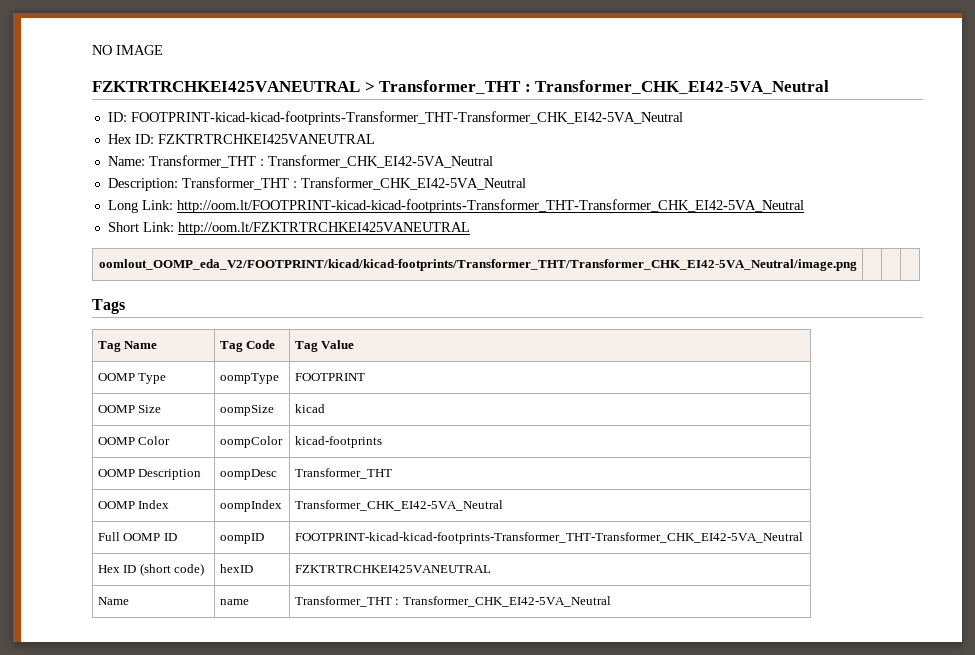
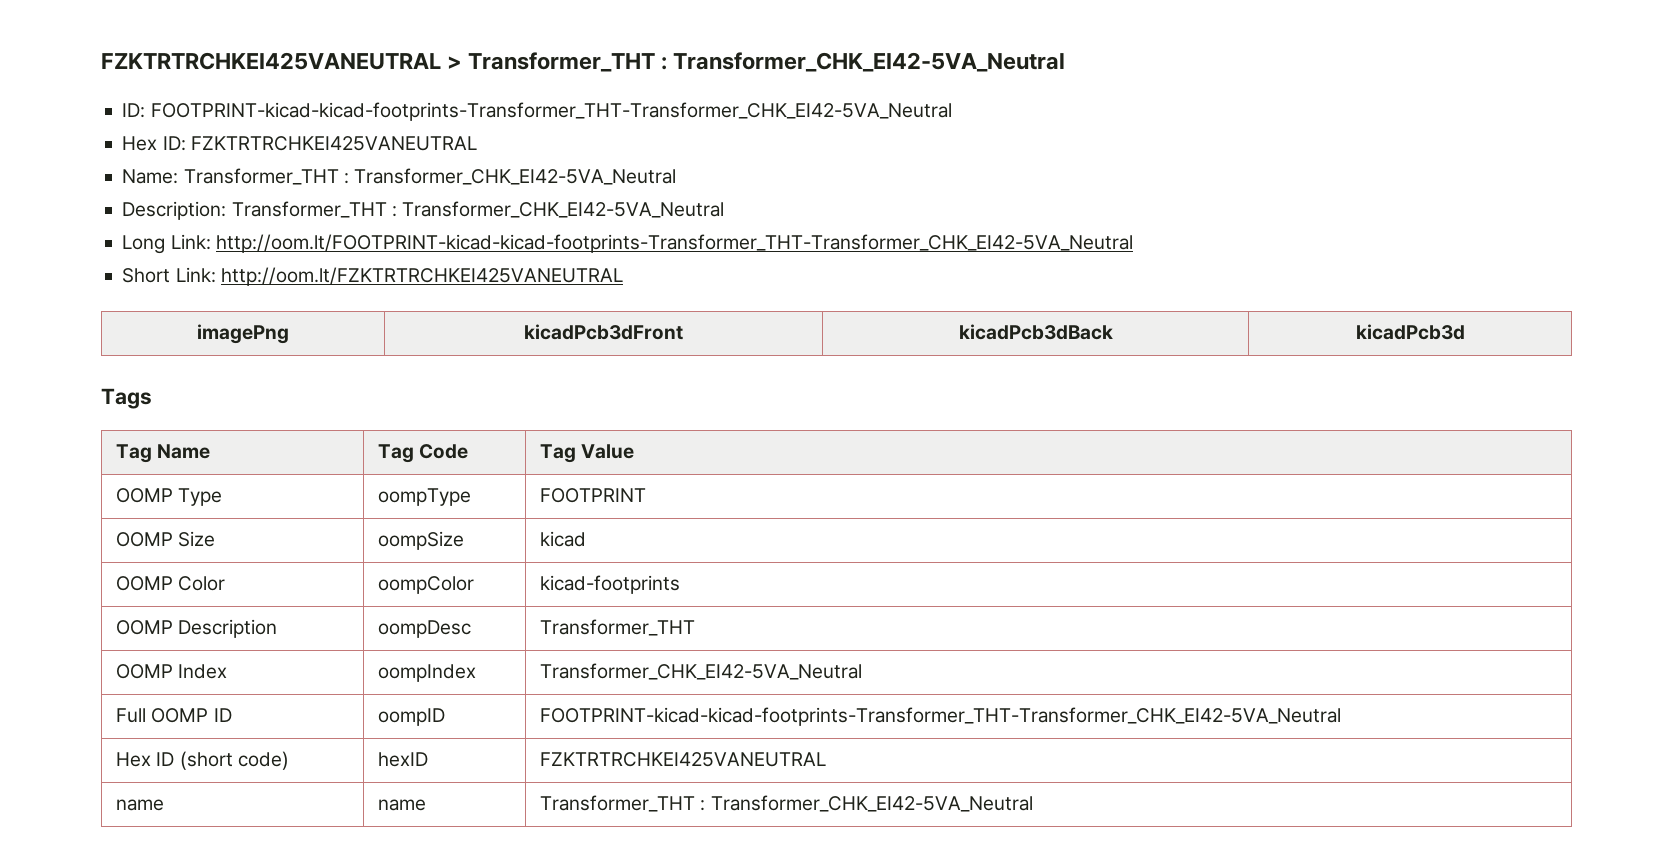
[92,45,163,55] NO IMAGE // -> (101, 61) none
[98,259,857,271] oomlout_OOMP_eda_V2/FOOTPRINT/kicad/kicad-footprints/Transformer_THT/Transformer_CHK_EI42-5VA_Neutral/image.png | | | -> [197,324,289,344] [524,324,683,340] [958,324,1113,340] [1355,324,1465,340] imagePng | kicadPcb3dFront | kicadPcb3dBack | kicadPcb3d
[97,597,129,605] Name -> [116,799,165,811] name

